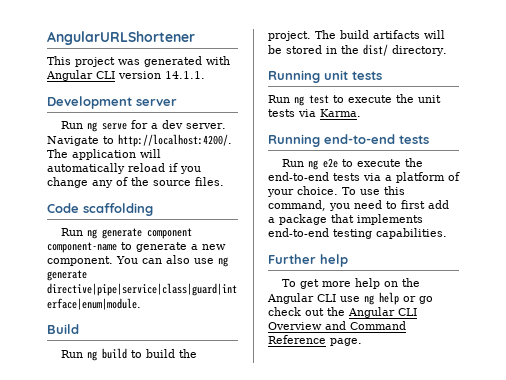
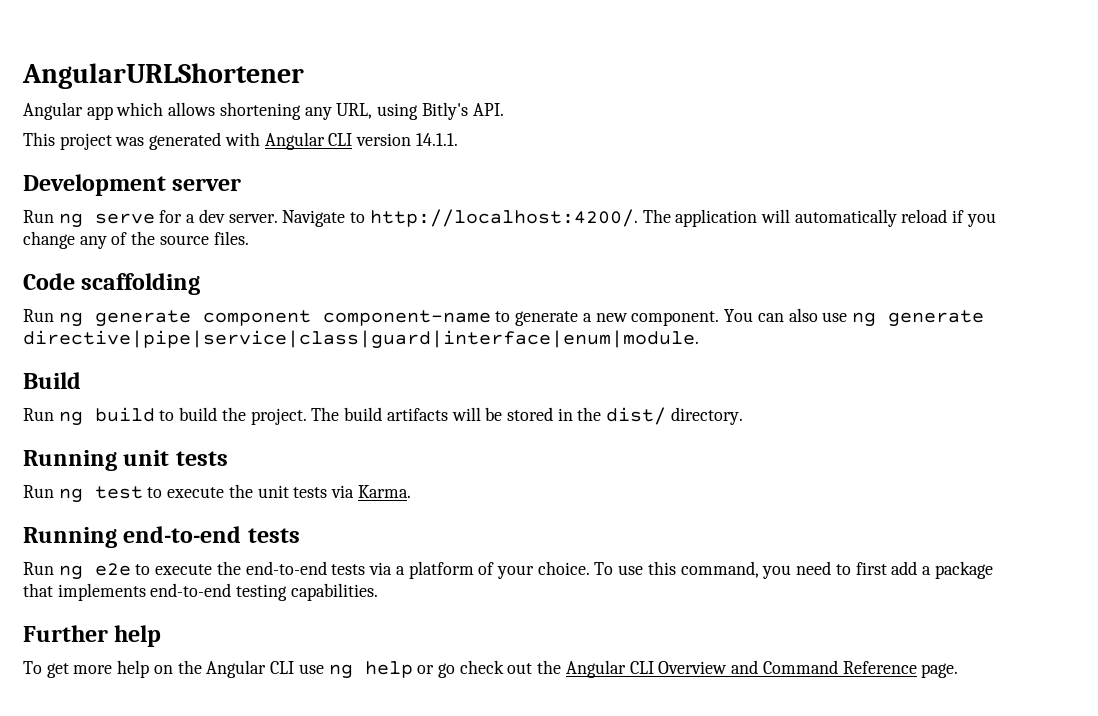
(195, 38) none -> [23,102,504,120] // Angular app which allows shortening any URL, using Bitly's API.

